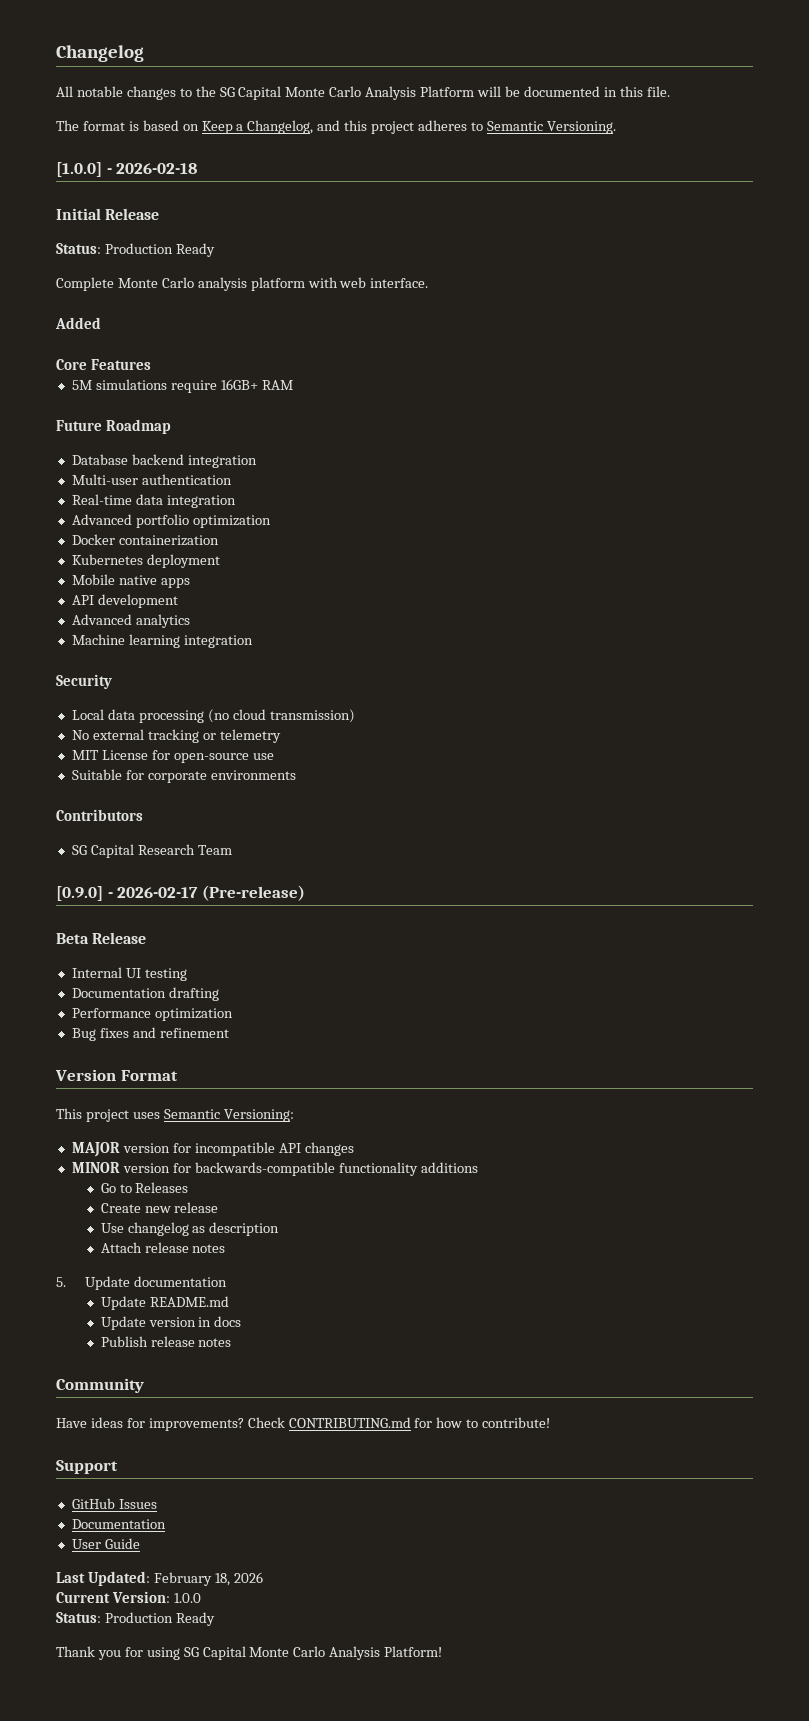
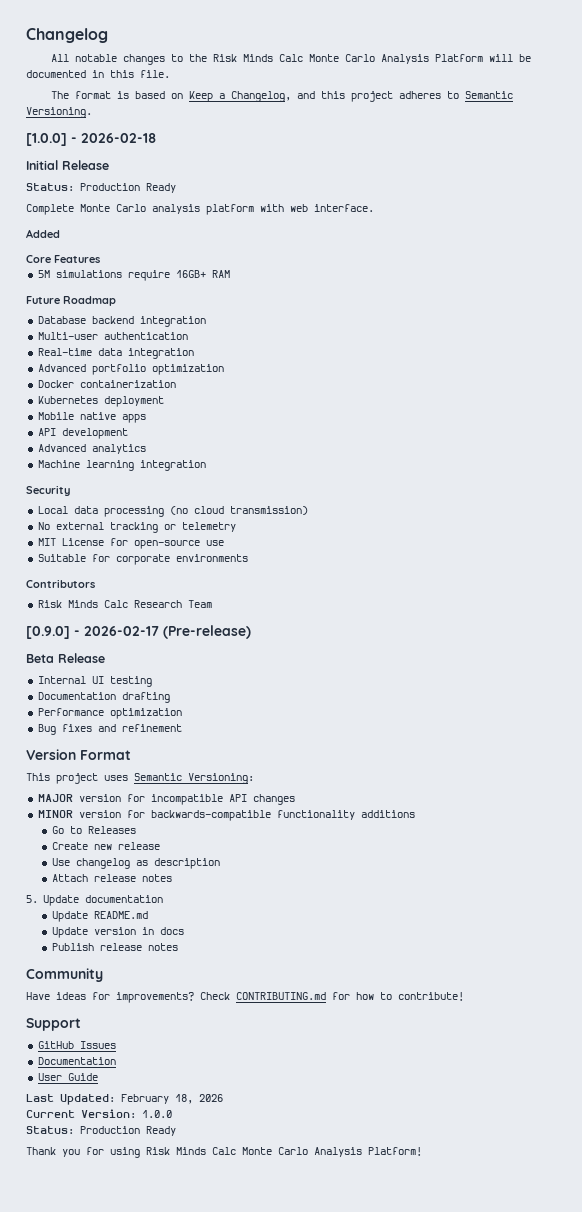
[219,86,282,100] SG Capital -> [213,54,304,62] Risk Minds Calc
[71,844,134,858] SG Capital -> [37,600,128,608] Risk Minds Calc
[183,1646,246,1660] SG Capital -> [146,1147,236,1155] Risk Minds Calc

